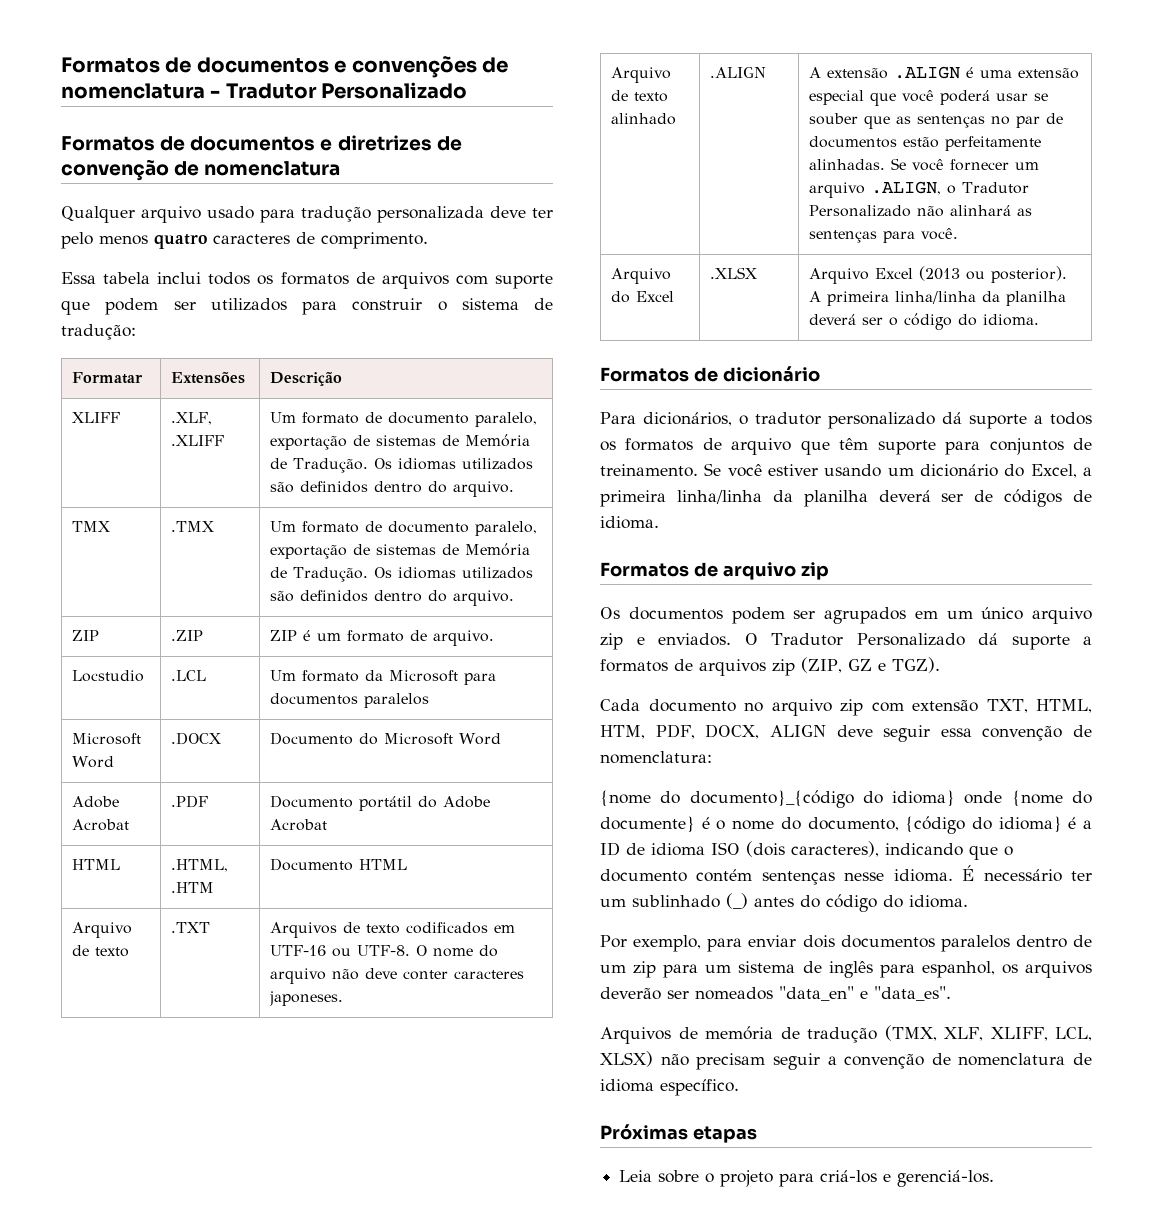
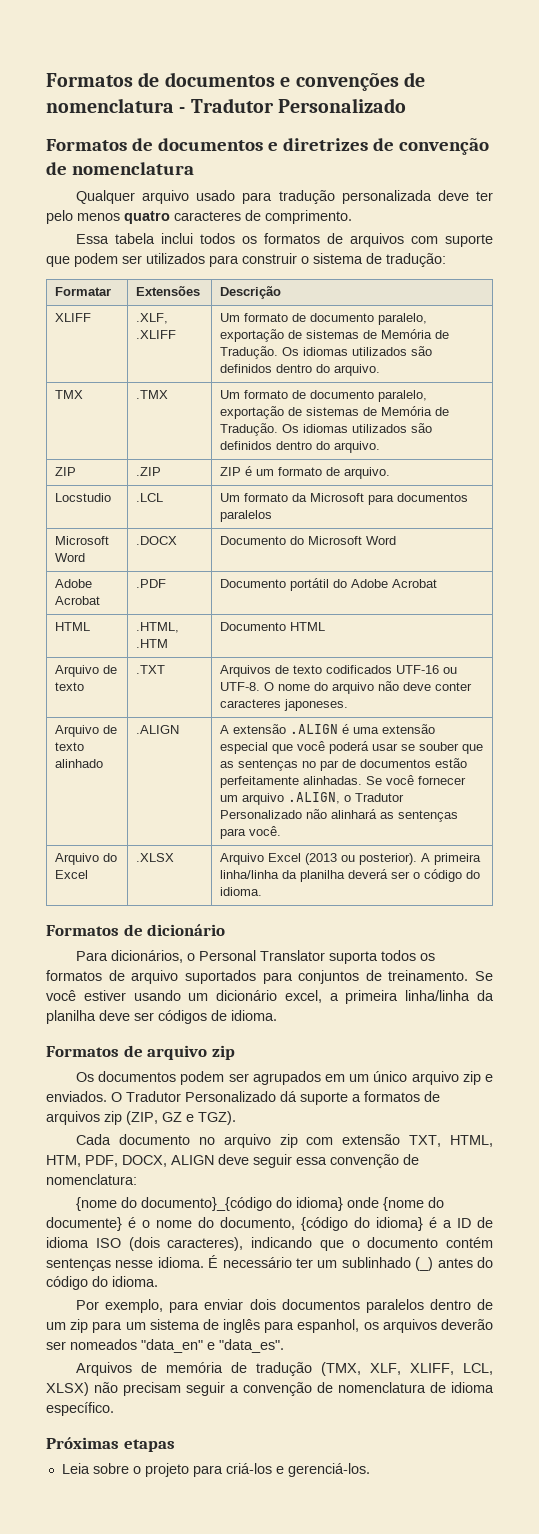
[494,925,516,933] em -> (392, 669) none
[755,412,1043,429] tradutor personalizado dá suporte a -> [199,950,379,964] Personal Translator suporta
[800,438,936,455] que têm suporte -> [184,970,256,984] suportados
[1004,464,1077,478] do Excel, -> [284,990,322,1003] excel,
[878,490,994,502] deverá ser de -> [99,1010,154,1021] deve ser

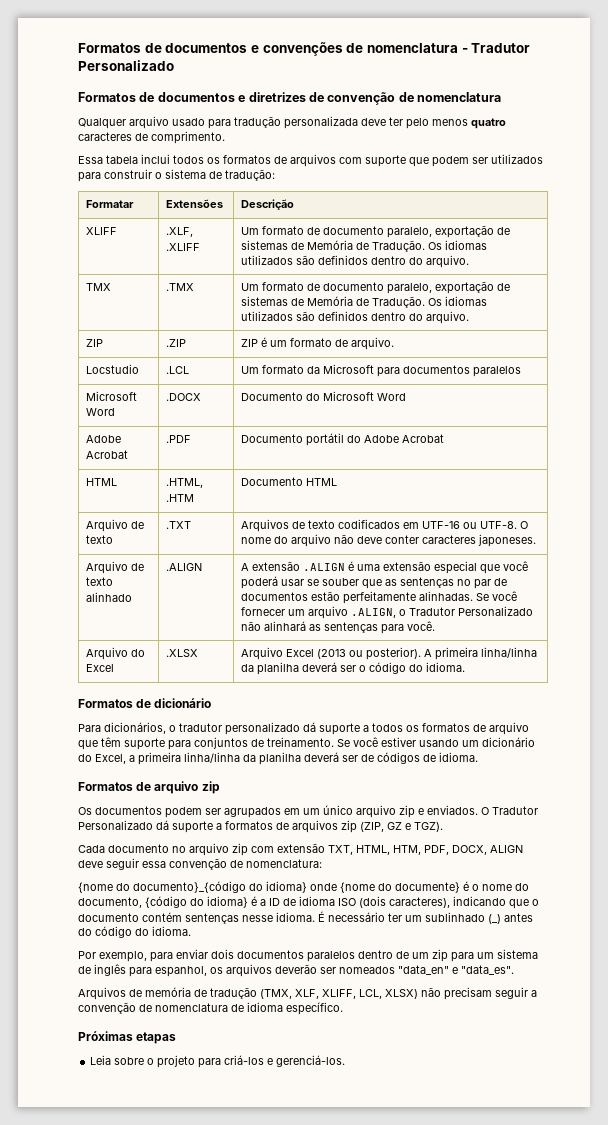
(392, 669) none -> [402,522,419,529] em
[199,950,379,964] Personal Translator suporta -> [179,722,369,735] tradutor personalizado dá suporte a
[184,970,256,984] suportados -> [78,737,165,750] que têm suporte
[284,990,322,1003] excel, -> [78,754,126,764] do Excel,
[99,1010,154,1021] deve ser -> [304,752,374,762] deverá ser de

